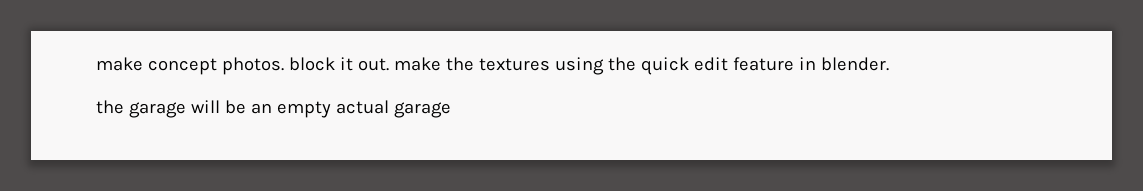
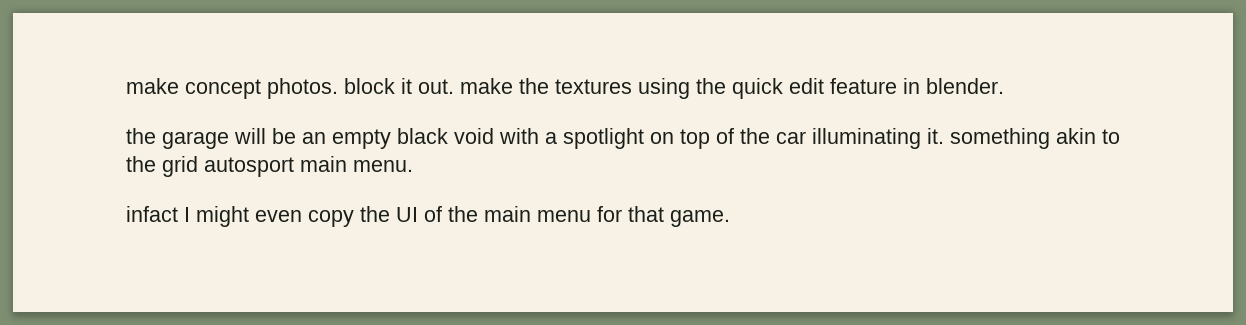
[335,100,451,118] actual garage -> [397,128,1120,149] [126,156,413,177] [126,206,730,227] black void with a spotlight on top of the car illuminating it. something akin to the grid autosport main menu. // infact I might even copy the UI of the main menu for that game.

